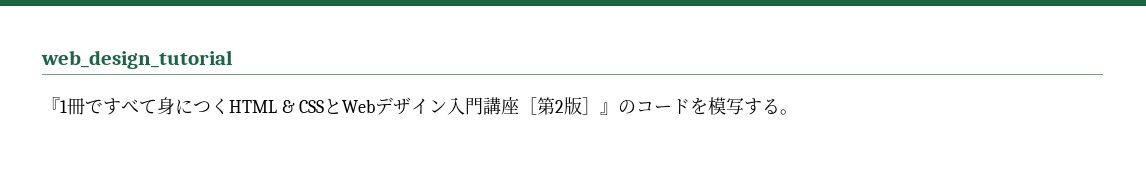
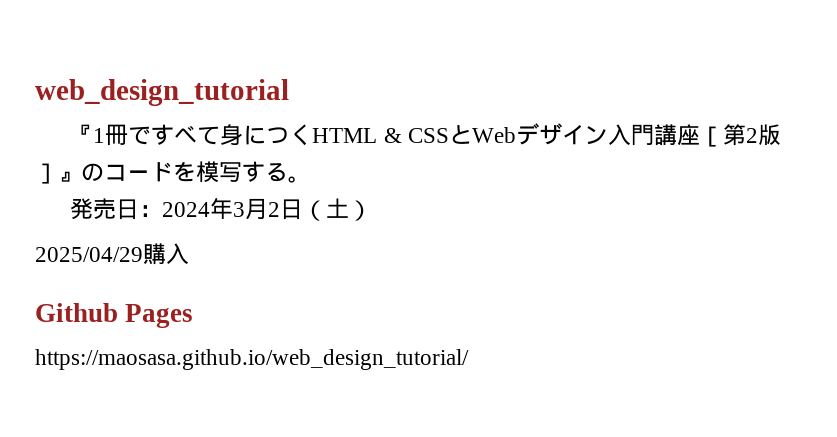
(798, 112) none -> [70,198,373,221] [35,243,189,265] [35,303,194,328] [35,349,469,370] // 発売日：2024年3月2日（土） // 2025/04/29購入 // Github Pages // https://maosasa.github.io/web_design_tutorial/

